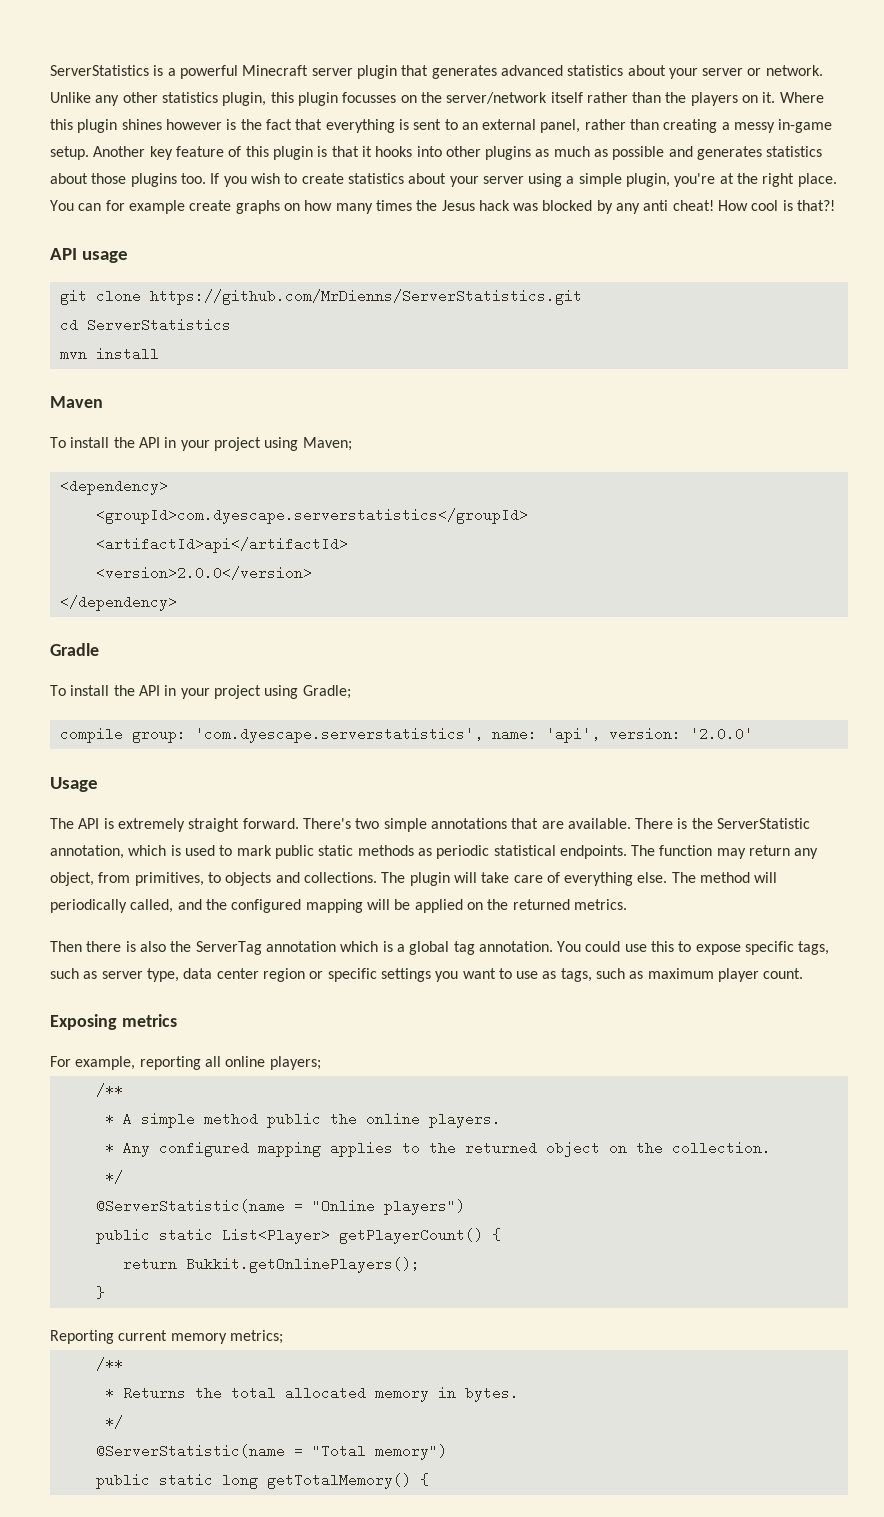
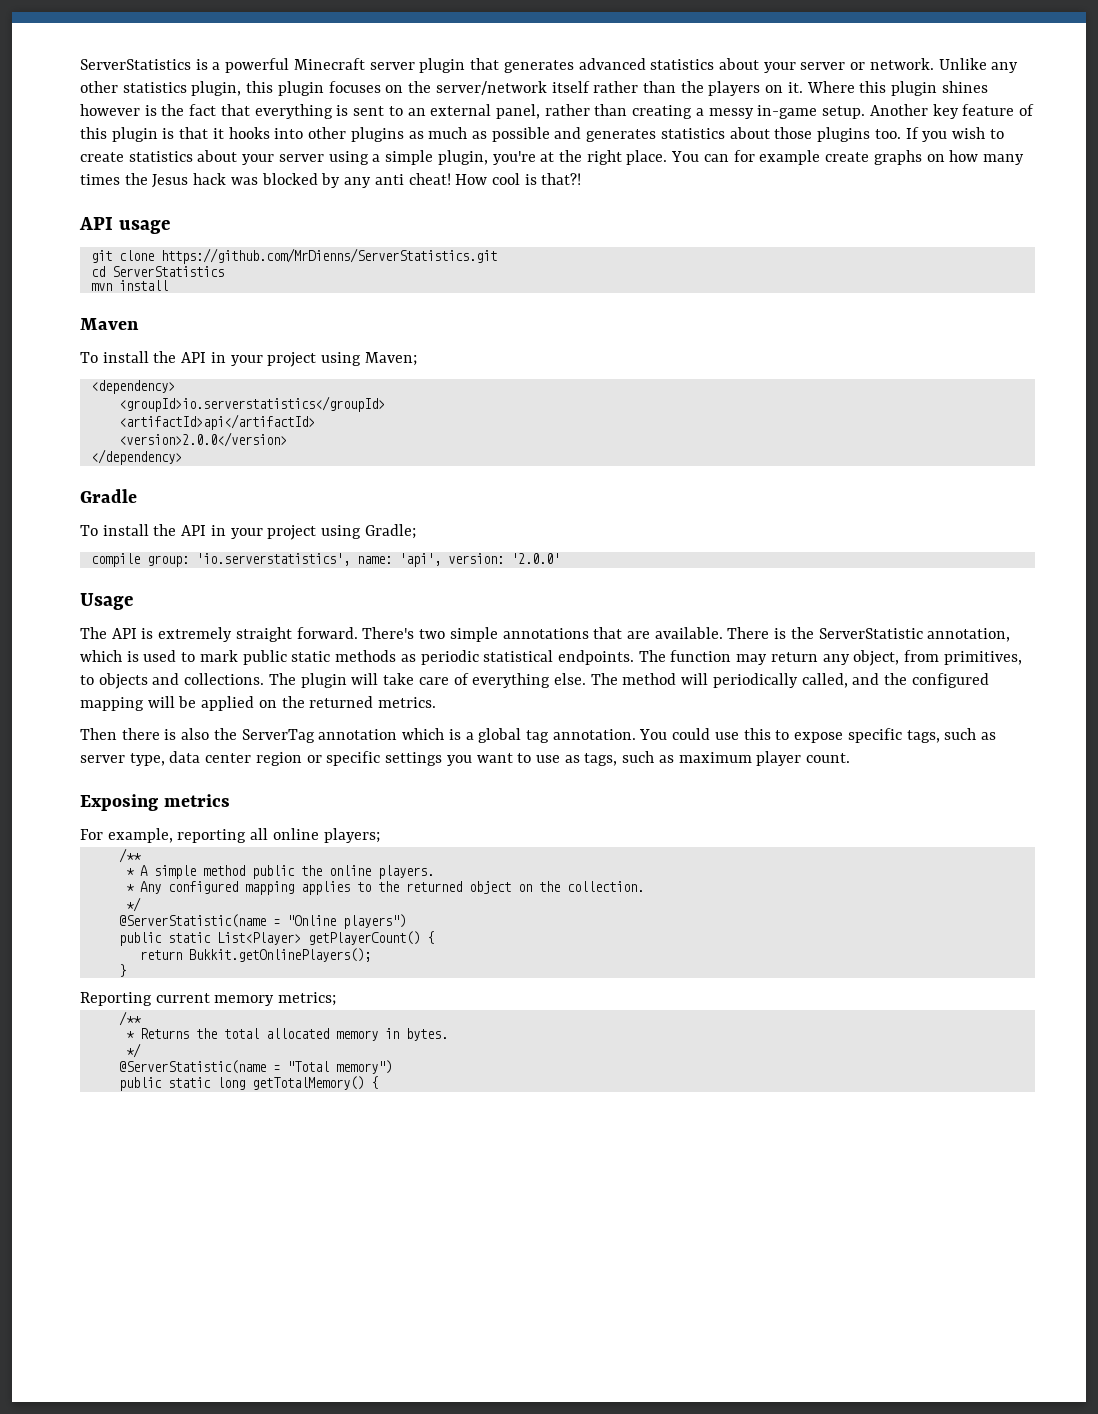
[342,92,397,103] focusses -> [328,81,381,93] focuses
[95,508,528,524] <groupId>com.dyescape.serverstatistics</groupId> -> [118,396,385,412] <groupId>io.serverstatistics</groupId>
[194,727,483,743] 'com.dyescape.serverstatistics', -> [195,553,350,566] 'io.serverstatistics',

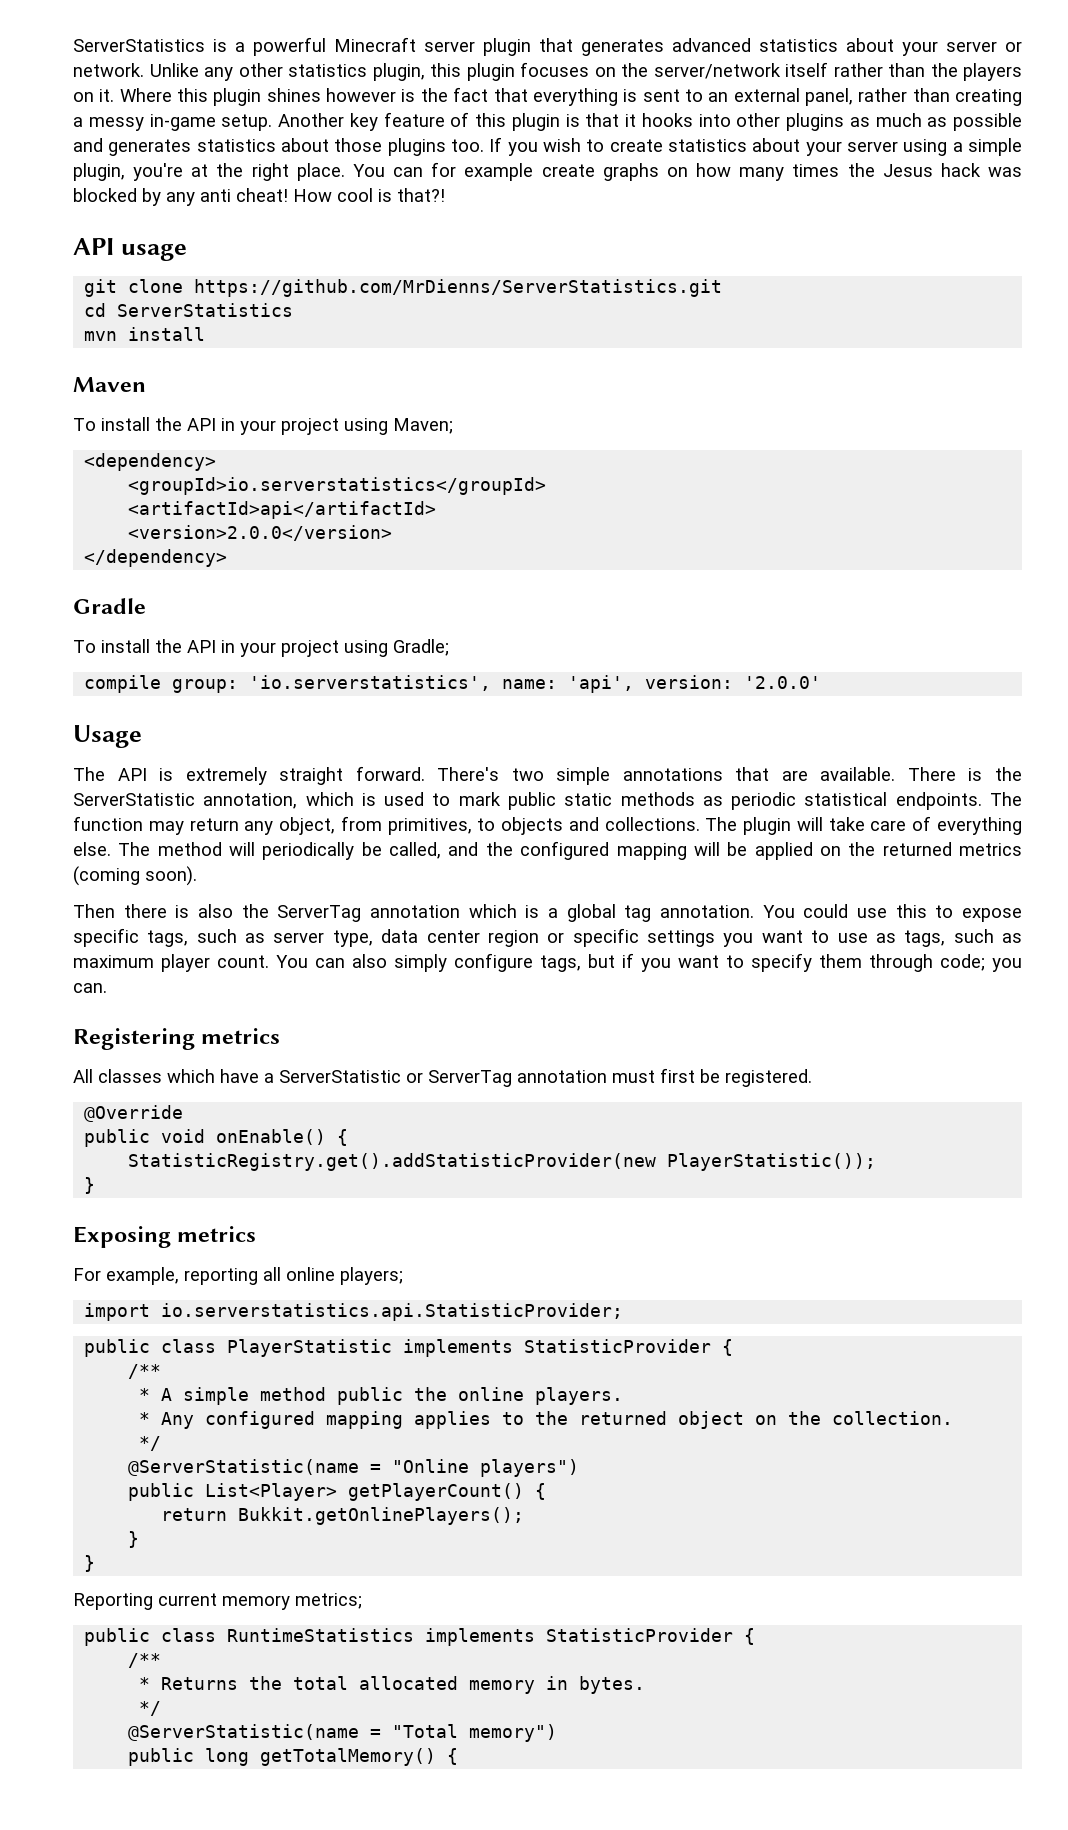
(798, 680) none -> [361,842,382,856] be
[378,697,437,708] metrics. -> [959,843,1023,856] [73,866,197,886] metrics (coming soon).
(851, 758) none -> [276,953,1022,972] [73,983,107,993] [73,1028,281,1050] [73,1068,812,1087] [84,1105,184,1122] [84,1129,349,1147] [128,1153,877,1171] [84,1177,96,1194] You can also simply configure tags, but if you want to specify them through code; you can. // Registering metrics // All classes which have a ServerStatistic or ServerTag annotation must first be registered. // @Override // public void onEnable() { // StatisticRegistry.get().addStatisticProvider(new PlayerStatistic()); // }
(380, 835) none -> [84,1303,624,1321] [84,1339,734,1357] // import io.serverstatistics.api.StatisticProvider; // public class PlayerStatistic implements StatisticProvider {
[167,932,211,943] static -> (195, 1492) none
(126, 970) none -> [84,1555,96,1572] // }
(337, 999) none -> [84,1628,756,1646] // public class RuntimeStatistics implements StatisticProvider {
[167,1077,211,1088] static -> (195, 1757) none

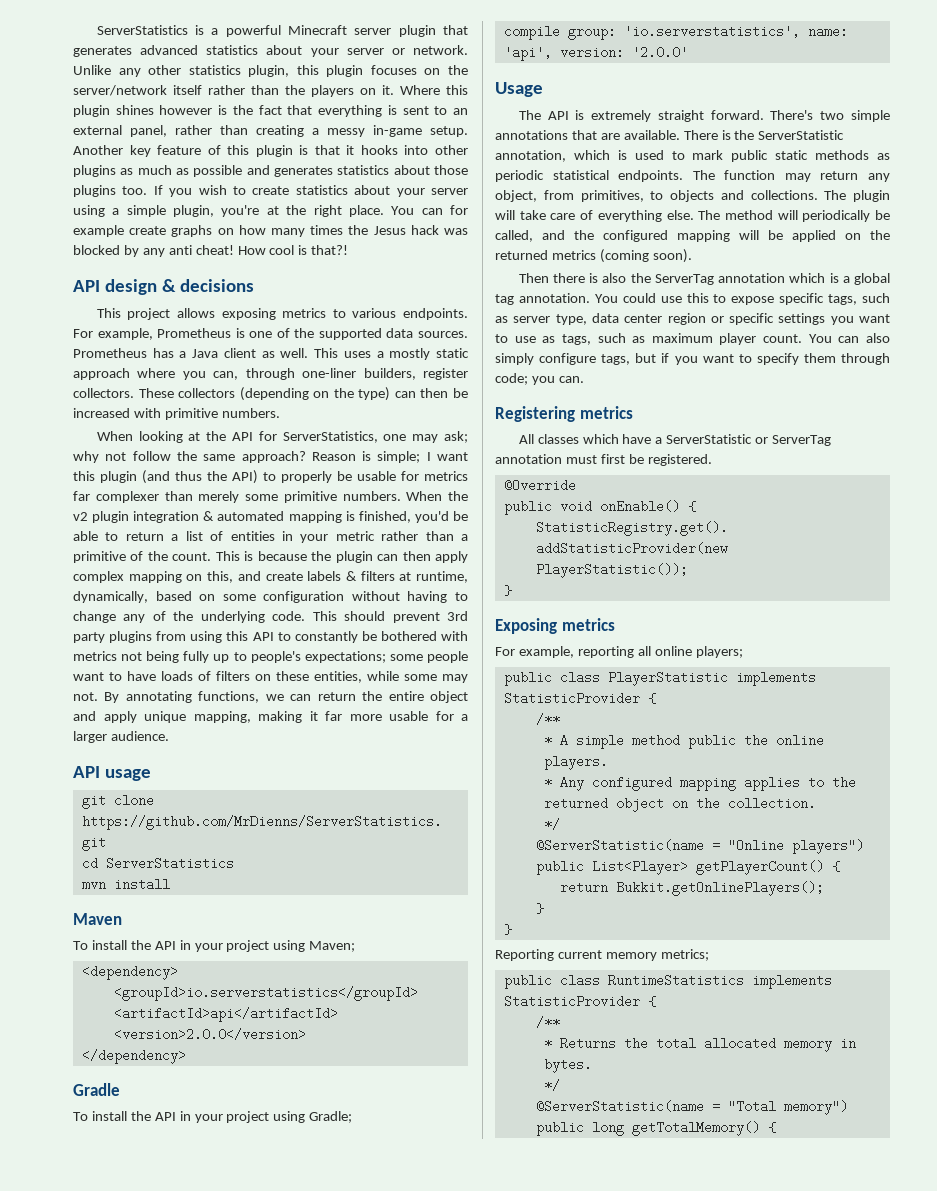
(445, 195) none -> [73,279,254,295] [96,308,469,320] [73,328,468,340] [73,348,470,360] [73,368,469,380] [73,387,468,401] [73,408,280,420] [96,431,468,443] [73,451,469,463] [73,470,468,484] [73,491,468,503] [73,511,468,523] [73,531,469,543] [73,551,468,563] [73,571,468,583] [73,591,468,603] [73,611,469,623] [73,631,469,643] [73,651,468,663] [73,671,468,683] [73,691,469,703] [73,711,468,723] [73,731,169,743] // API design & decisions // This project allows exposing metrics to various endpoints. For example, Prometheus is one of the supported data sources. Prometheus has a Java client as well. This uses a mostly static approach where you can, through one-liner builders, register collectors. These collectors (depending on the type) can then be increased with primitive numbers. // When looking at the API for ServerStatistics, one may ask; why not follow the same approach? Reason is simple; I want this plugin (and thus the API) to properly be usable for metrics far complexer than merely some primitive numbers. When the v2 plugin integration & automated mapping is finished, you'd be able to return a list of entities in your metric rather than a primitive of the count. This is because the plugin can then apply complex mapping on this, and create labels & filters at runtime, dynamically, based on some configuration without having to change any of the underlying code. This should prevent 3rd party plugins from using this API to constantly be bothered with metrics not being fully up to people's expectations; some people want to have loads of filters on these entities, while some may not. By annotating functions, we can return the entire object and apply unique mapping, making it far more usable for a larger audience.
[84,1303,624,1321] // import io.serverstatistics.api.StatisticProvider; -> (743, 652) none

